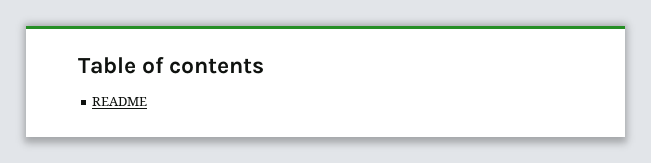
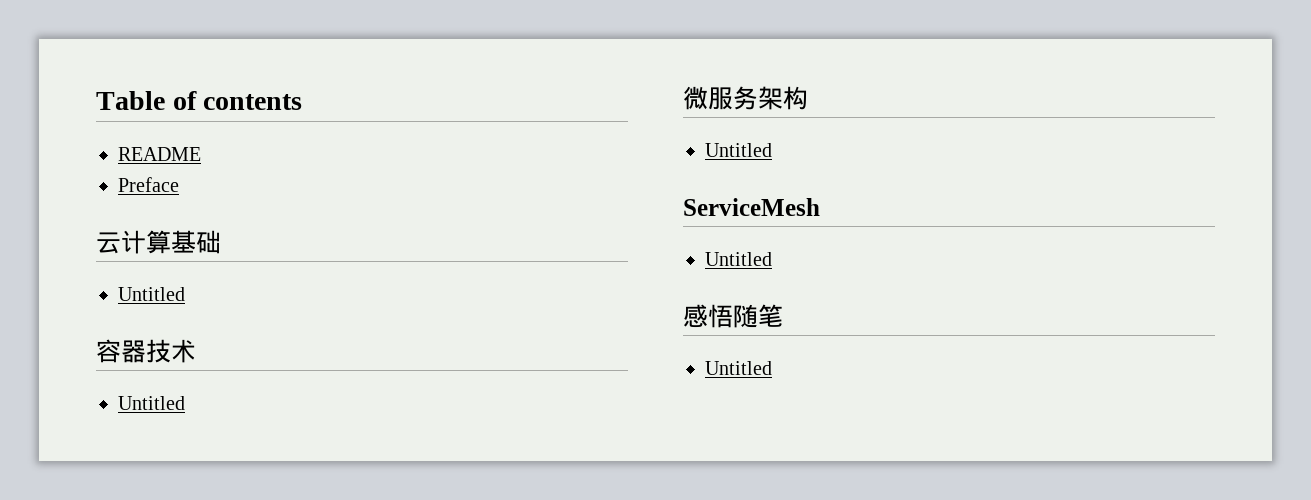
(148, 101) none -> [118,177,179,192] [96,230,221,254] [118,287,185,301] [96,339,196,363] [118,396,185,410] [683,86,808,110] [705,143,772,157] [683,198,820,216] [705,252,772,266] [683,304,783,328] [705,361,772,375] // Preface // 云计算基础 // Untitled // 容器技术 // Untitled // 微服务架构 // Untitled // ServiceMesh // Untitled // 感悟随笔 // Untitled

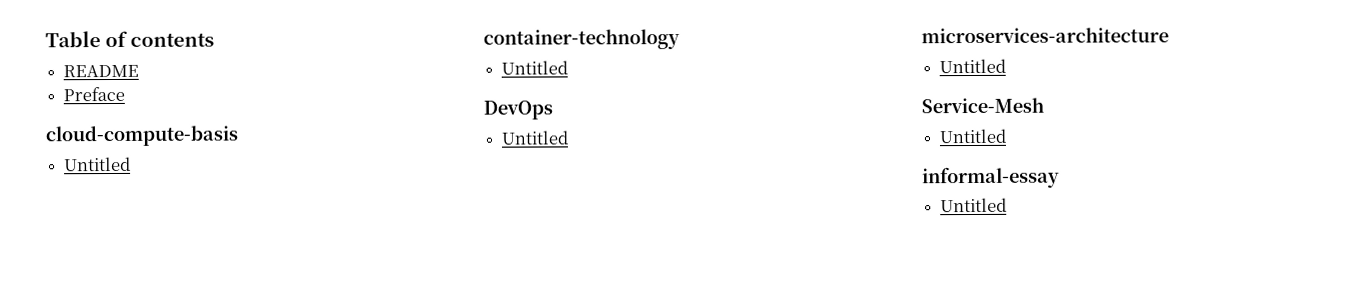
[96,230,221,254] [118,287,185,301] [96,339,196,363] [118,396,185,410] [683,86,808,110] [705,143,772,157] [683,198,820,216] [705,252,772,266] [683,304,783,328] [705,361,772,375] 云计算基础 // Untitled // 容器技术 // Untitled // 微服务架构 // Untitled // ServiceMesh // Untitled // 感悟随笔 // Untitled -> [45,125,238,147] [64,156,132,172] [483,29,680,50] [501,60,569,75] [483,100,553,120] [501,130,569,145] [921,27,1169,44] [939,58,1007,74] [921,97,1044,114] [939,128,1007,144] [922,166,1060,189] [940,197,1008,213] cloud-compute-basis // Untitled // container-technology // Untitled // DevOps // Untitled // microservices-architecture // Untitled // Service-Mesh // Untitled // informal-essay // Untitled

